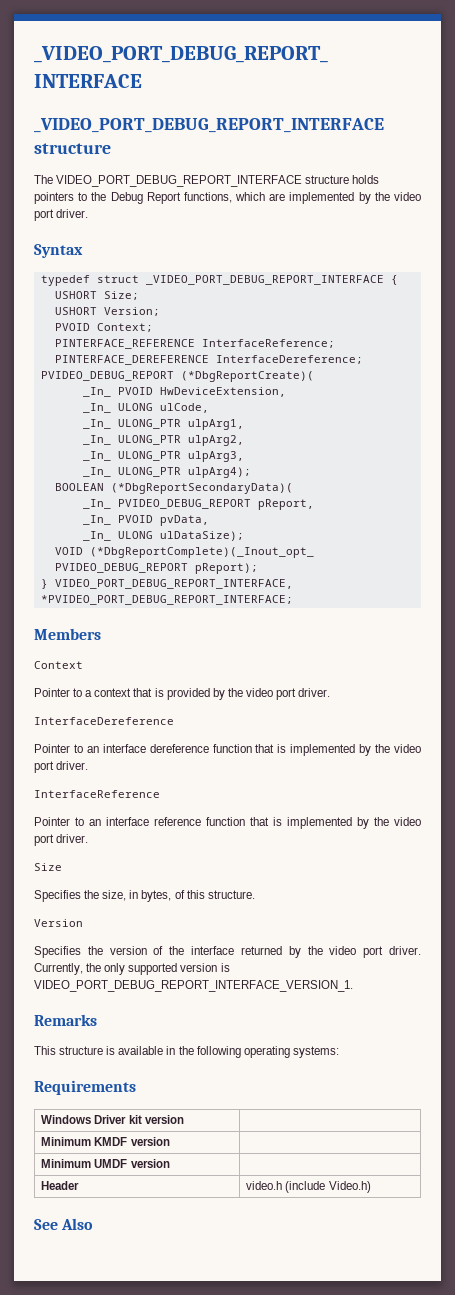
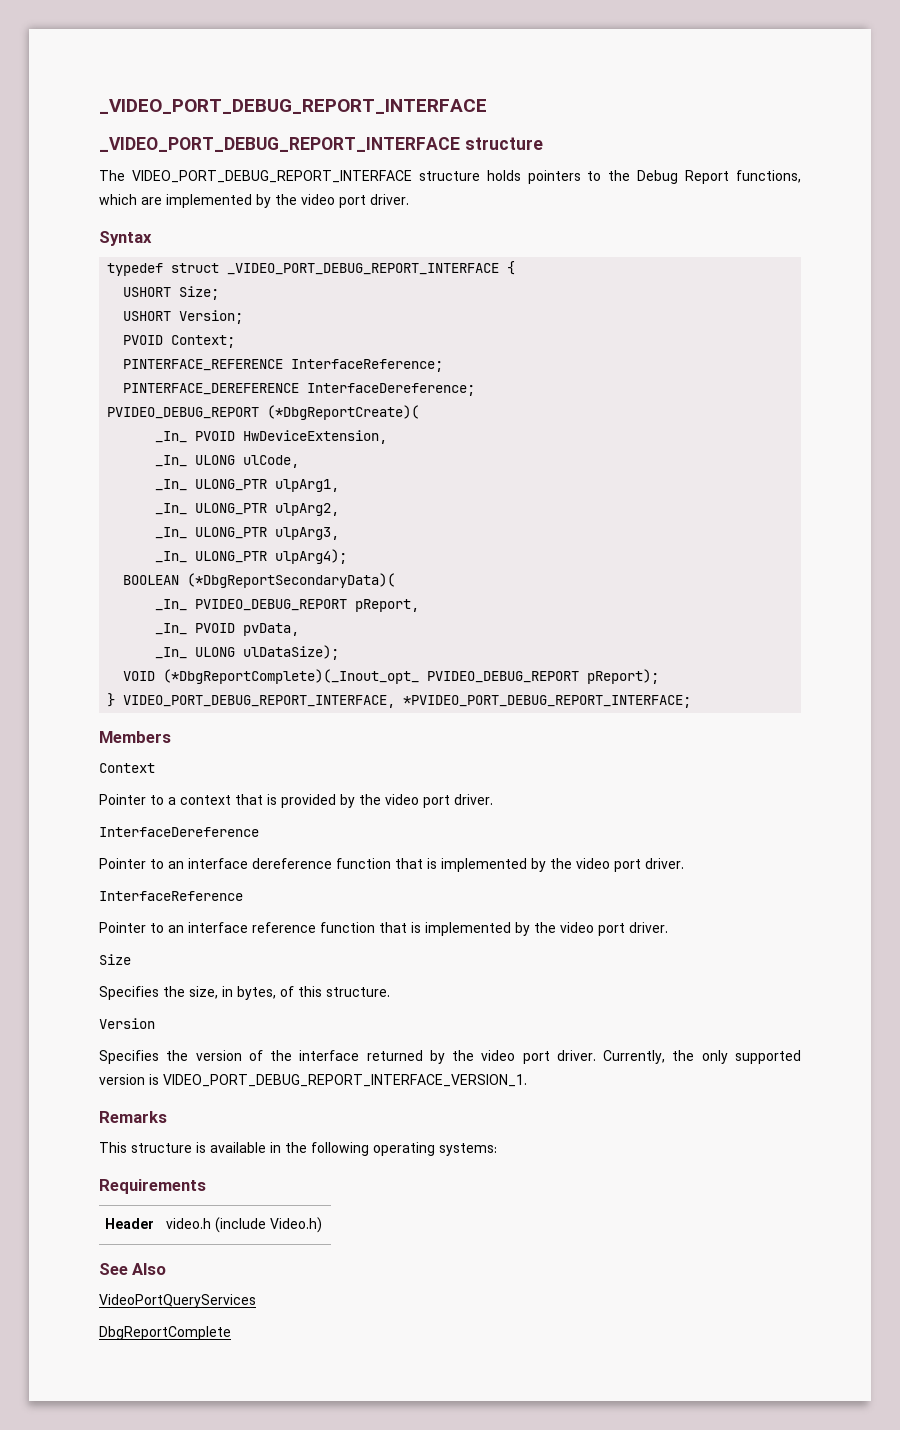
[41,1115,184,1124] [41,1137,170,1146] [41,1159,170,1168] // Windows Driver kit version | // Minimum KMDF version | // Minimum UMDF version | -> (206, 1186) none
(94, 1224) none -> [99,1294,256,1308] [99,1326,231,1340] // VideoPortQueryServices // DbgReportComplete

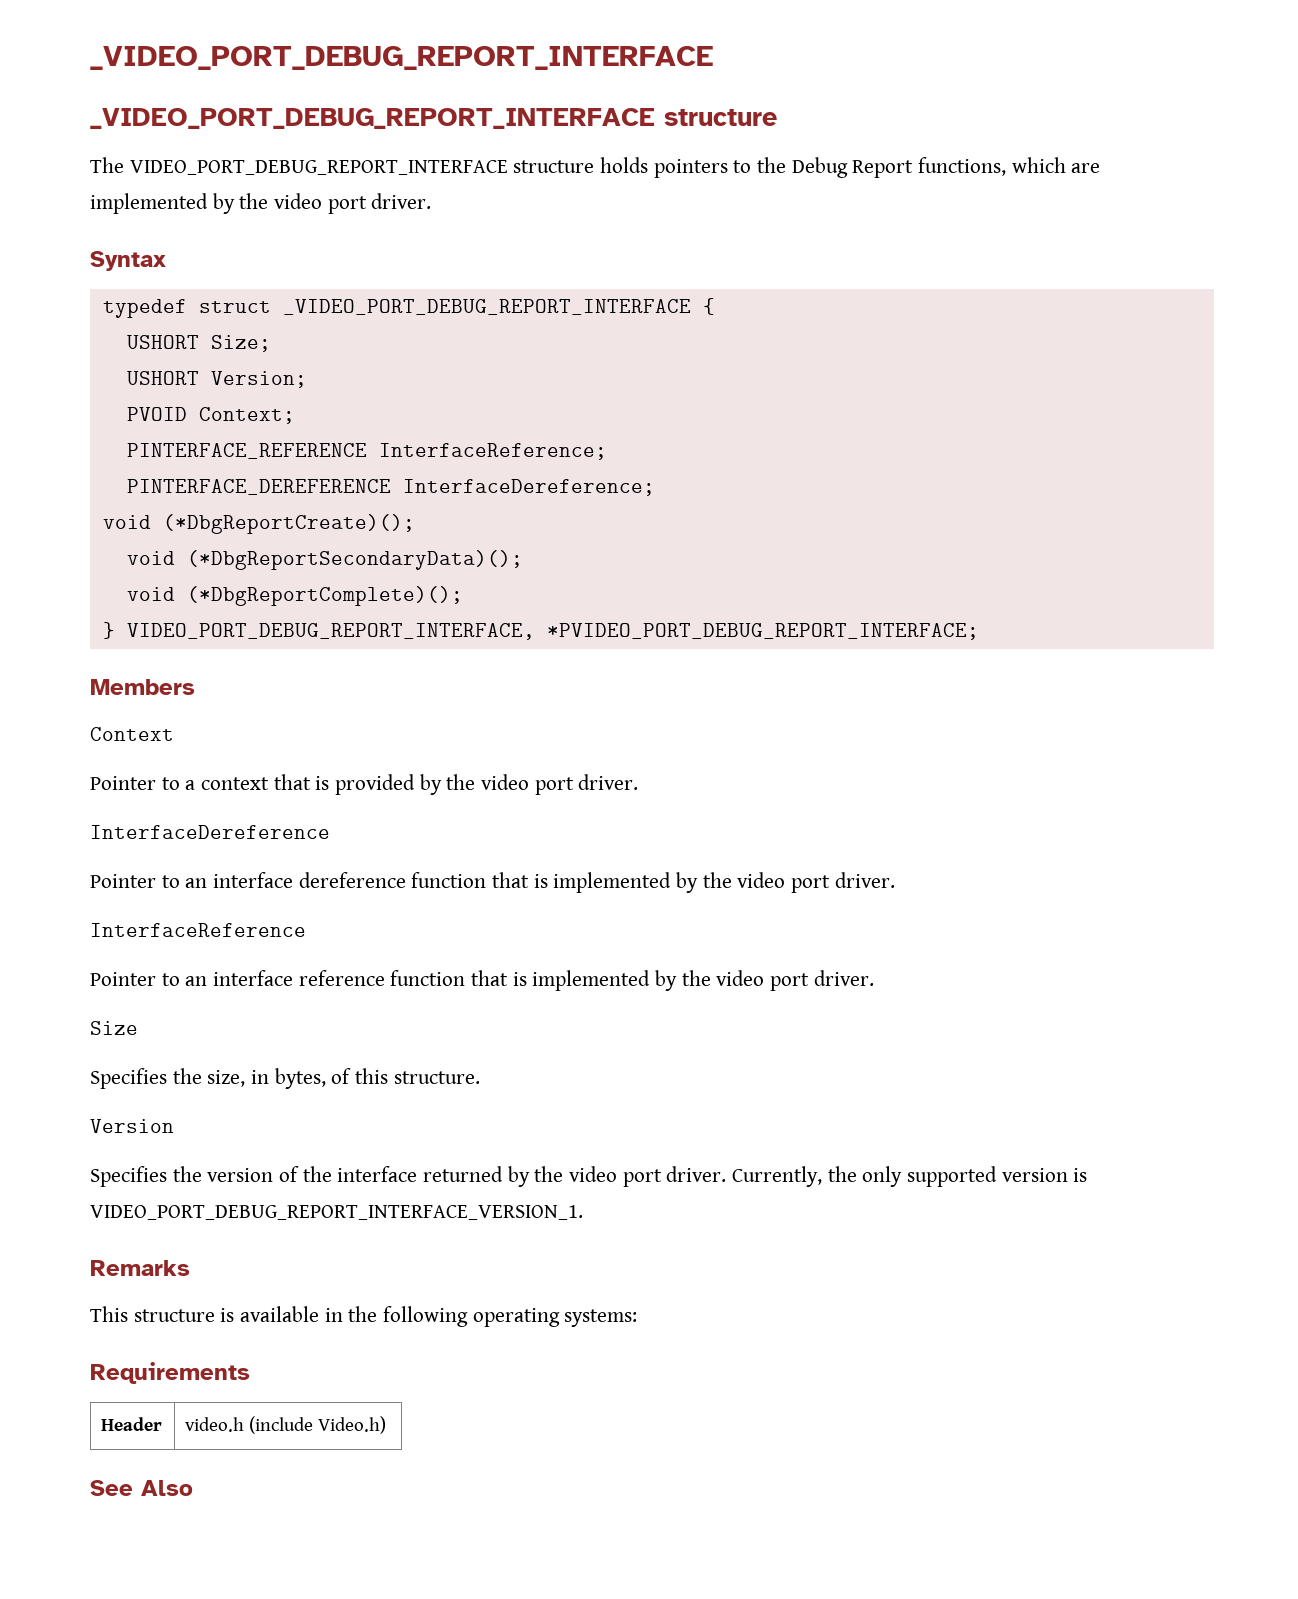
[107,405,420,420] [155,430,388,444] [155,455,300,468] [155,479,340,492] [155,503,340,516] [155,527,340,540] [155,549,348,564] [123,573,396,588] [155,599,420,612] [155,623,300,636] [155,645,340,660] [123,669,660,684] PVIDEO_DEBUG_REPORT (*DbgReportCreate)( // _In_ PVOID HwDeviceExtension, // _In_ ULONG ulCode, // _In_ ULONG_PTR ulpArg1, // _In_ ULONG_PTR ulpArg2, // _In_ ULONG_PTR ulpArg3, // _In_ ULONG_PTR ulpArg4); // BOOLEAN (*DbgReportSecondaryData)( // _In_ PVIDEO_DEBUG_REPORT pReport, // _In_ PVOID pvData, // _In_ ULONG ulDataSize); // VOID (*DbgReportComplete)(_Inout_opt_ PVIDEO_DEBUG_REPORT pReport); -> [102,514,415,534] [126,550,523,570] [126,586,463,606] void (*DbgReportCreate)(); // void (*DbgReportSecondaryData)(); // void (*DbgReportComplete)();
[99,1294,256,1308] [99,1326,231,1340] // VideoPortQueryServices // DbgReportComplete -> (193, 1488) none

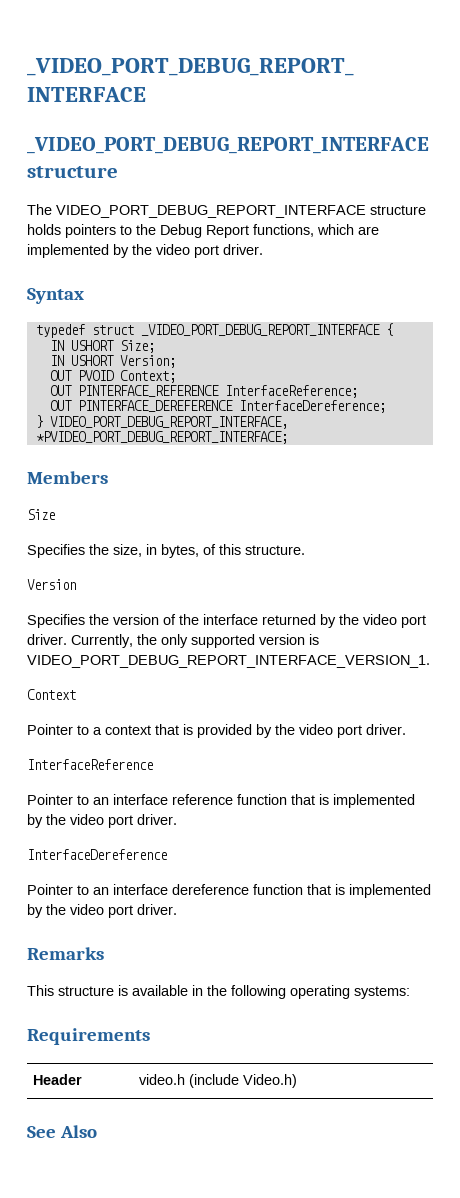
(715, 306) none -> [49,340,64,351] IN
(271, 343) none -> [49,355,64,366] IN
(307, 379) none -> [49,370,72,381] OUT
(295, 415) none -> [49,385,72,396] OUT
(607, 451) none -> [49,400,72,411] OUT
[102,514,415,534] [126,550,523,570] [126,586,463,606] [102,622,979,640] [90,679,195,695] [90,727,174,741] [90,774,639,795] [90,825,330,839] [90,872,895,893] [90,923,306,937] [90,970,874,991] void (*DbgReportCreate)(); // void (*DbgReportSecondaryData)(); // void (*DbgReportComplete)(); // } VIDEO_PORT_DEBUG_REPORT_INTERFACE, *PVIDEO_PORT_DEBUG_REPORT_INTERFACE; // Members // Context // Pointer to a context that is provided by the video port driver. // InterfaceDereference // Pointer to an interface dereference function that is implemented by the video port driver. // InterfaceReference // Pointer to an interface reference function that is implemented by the video port driver. -> [35,415,288,429] [35,431,288,444] [27,471,108,484] } VIDEO_PORT_DEBUG_REPORT_INTERFACE, *PVIDEO_PORT_DEBUG_REPORT_INTERFACE; // Members
(583, 1212) none -> [27,689,76,700] [27,724,406,738] [27,759,153,770] [27,794,415,808] [27,814,177,828] [27,849,167,860] [27,884,431,898] [27,904,177,918] // Context // Pointer to a context that is provided by the video port driver. // InterfaceReference // Pointer to an interface reference function that is implemented by the video port driver. // InterfaceDereference // Pointer to an interface dereference function that is implemented by the video port driver.

